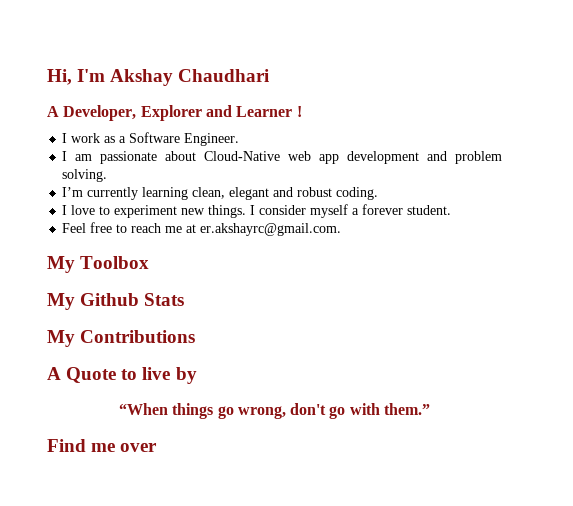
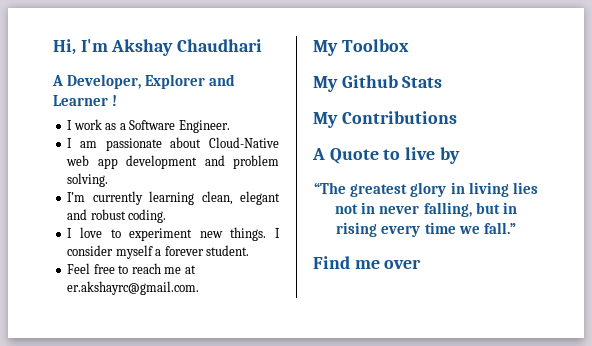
[118,403,431,419] “When things go wrong, don't go with them.” -> [314,182,538,197] [335,202,517,217] [336,222,516,237] “The greatest glory in living lies not in never falling, but in rising every time we fall.”

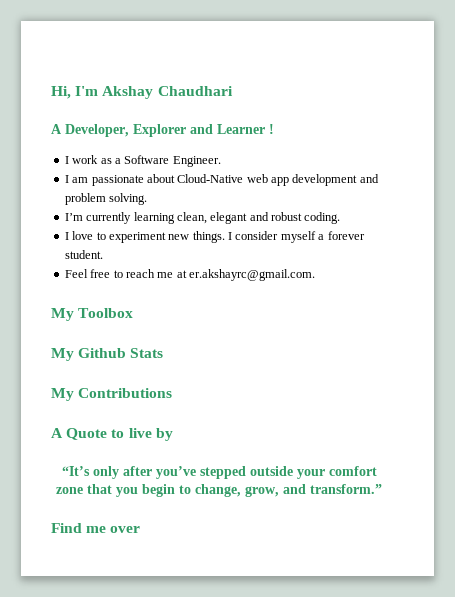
[314,182,538,197] [335,202,517,217] [336,222,516,237] “The greatest glory in living lies not in never falling, but in rising every time we fall.” -> [61,466,377,479] [56,484,382,497] “It’s only after you’ve stepped outside your comfort zone that you begin to change, grow, and transform.”

